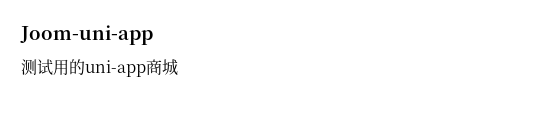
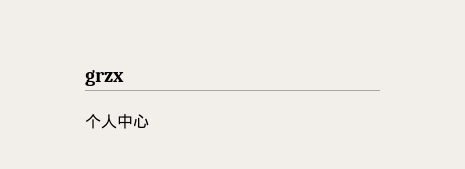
[20,25,153,45] [21,59,178,77] Joom-uni-app // 测试用的uni-app商城 -> [85,70,124,86] [85,114,149,129] grzx // 个人中心

